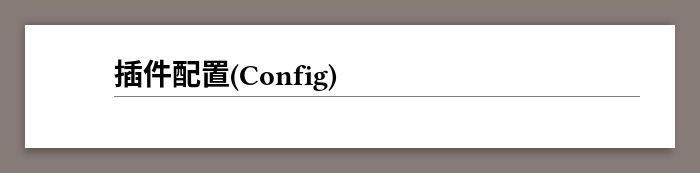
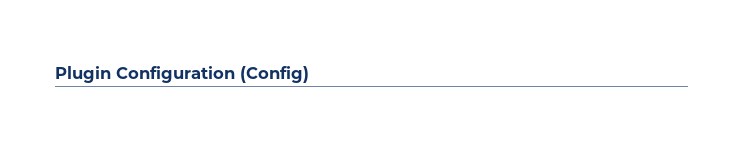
[114,59,230,88] 插件配置 -> [55,66,235,83] Plugin Configuration

